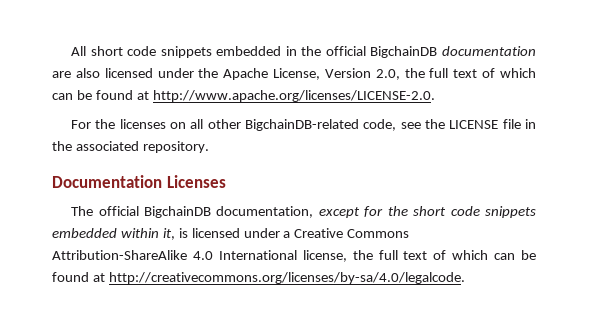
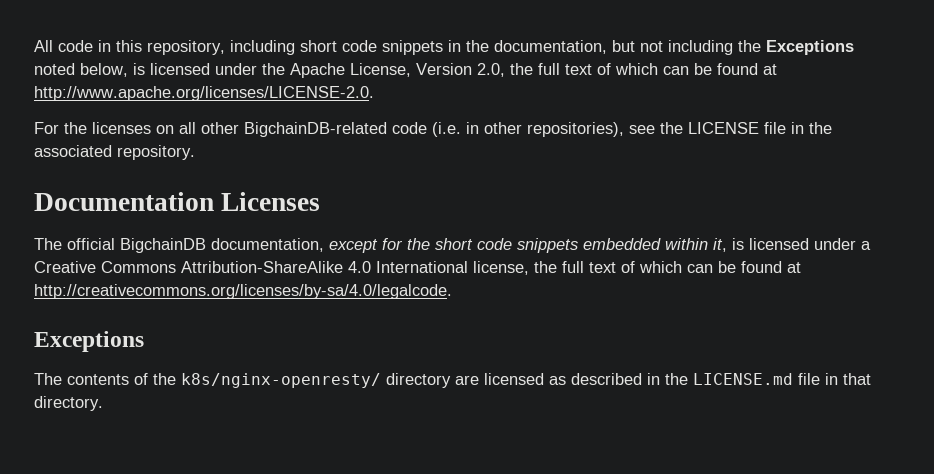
[90,46,536,58] [52,68,100,78] short code snippets embedded in the official BigchainDB documentation are also -> [58,40,854,55] [34,63,145,77] code in this repository, including short code snippets in the documentation, but not including the Exceptions noted below, is
[363,119,397,131] code, -> [392,122,624,137] code (i.e. in other repositories),
(465, 278) none -> [34,331,144,352] [34,373,871,388] [34,396,103,411] // Exceptions // The contents of the k8s/nginx-openresty/ directory are licensed as described in the LICENSE.md file in that directory.

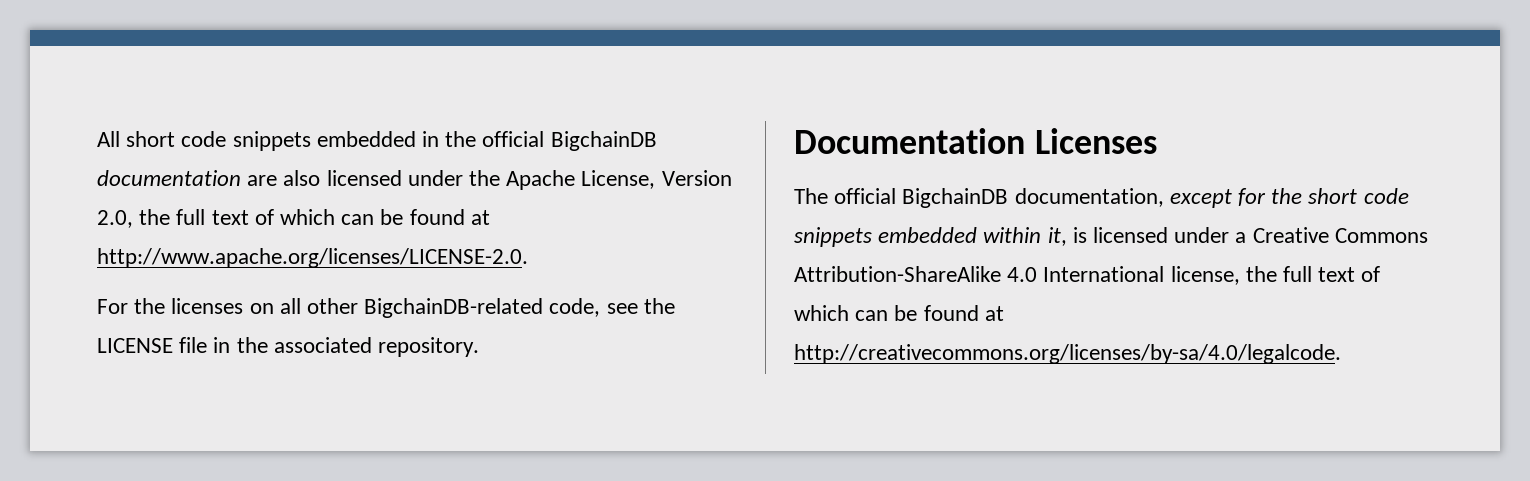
[58,40,854,55] [34,63,145,77] code in this repository, including short code snippets in the documentation, but not including the Exceptions noted below, is -> [126,131,657,151] [97,170,321,186] short code snippets embedded in the official BigchainDB documentation are also
[392,122,624,137] code (i.e. in other repositories), -> [549,298,601,317] code,
[34,331,144,352] [34,373,871,388] [34,396,103,411] // Exceptions // The contents of the k8s/nginx-openresty/ directory are licensed as described in the LICENSE.md file in that directory. -> (1341, 354) none

